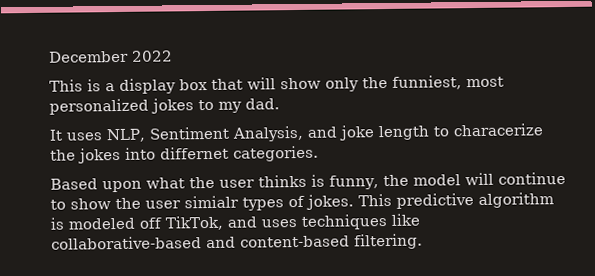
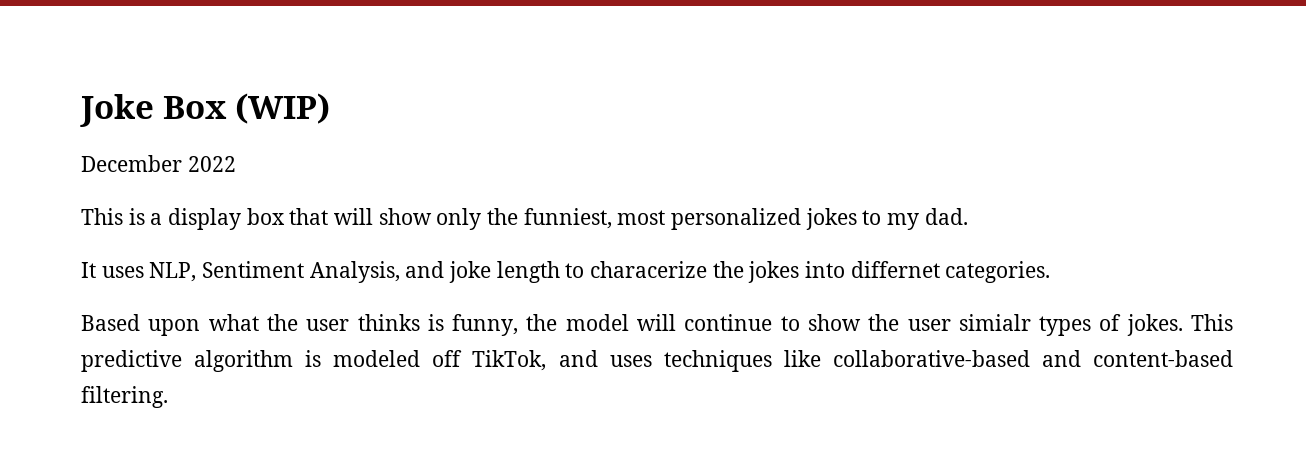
(49, 56) none -> [80,93,330,127] Joke Box (WIP) //

